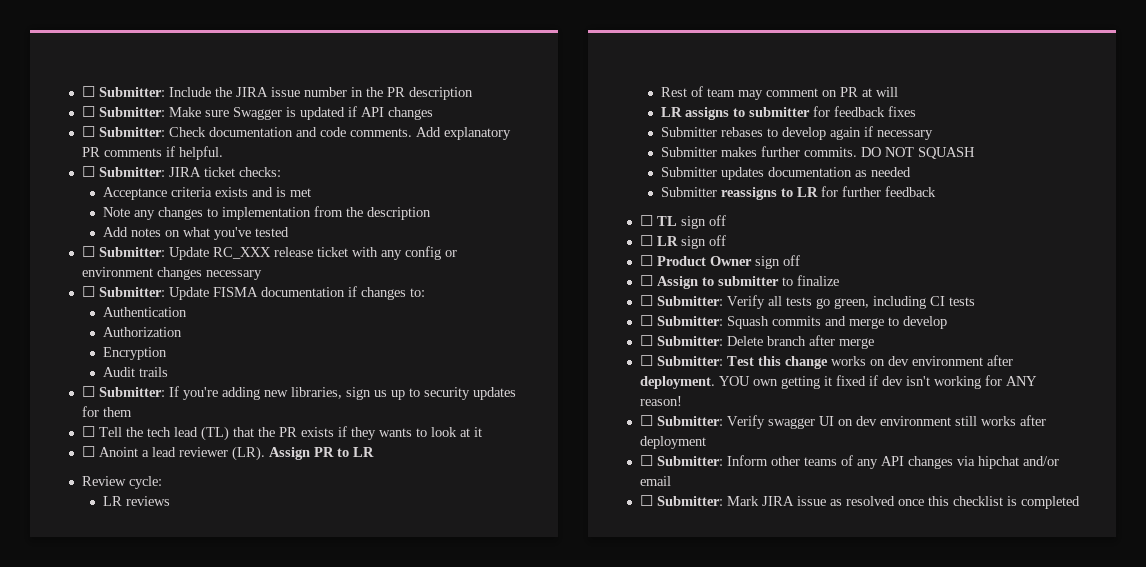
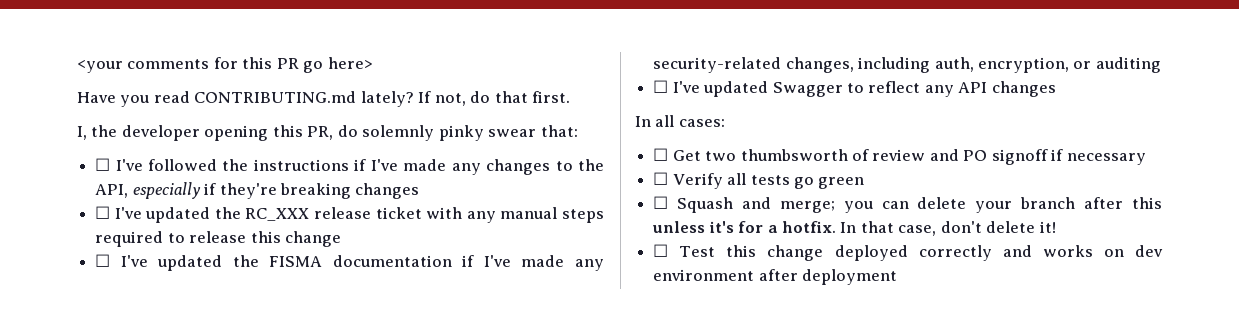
[81,86,473,100] [81,106,433,120] [81,126,511,140] [81,146,223,160] [81,166,281,177] [103,187,312,200] [103,206,432,220] [103,227,290,240] [81,246,209,260] ☐ Submitter: Include the JIRA issue number in the PR description // ☐ Submitter: Make sure Swagger is updated if API changes // ☐ Submitter: Check documentation and code comments. Add explanatory PR comments if helpful. // ☐ Submitter: JIRA ticket checks: // Acceptance criteria exists and is met // Note any changes to implementation from the description // Add notes on what you've tested // ☐ Submitter: Update -> [77,57,373,73] [77,91,571,107] [77,125,578,141] [95,158,604,175] [95,182,420,199] [95,206,241,223] <your comments for this PR go here> // Have you read CONTRIBUTING.md lately? If not, do that first. // I, the developer opening this PR, do solemnly pinky swear that: // ☐ I've followed the instructions if I've made any changes to the API, especially if they're breaking changes // ☐ I've updated the
[404,246,457,260] [81,267,262,280] [81,286,425,300] [103,307,188,317] [103,327,183,337] [103,347,168,360] [103,367,169,377] [81,386,516,400] [81,406,132,417] [81,426,482,441] [81,446,374,461] [81,476,162,489] [103,496,171,506] [661,86,899,100] [661,106,917,120] [661,126,934,140] [661,146,976,159] [661,167,912,180] [661,186,937,200] [639,215,726,229] [639,235,726,249] [639,255,800,269] [639,275,839,289] [639,295,975,309] [639,315,947,329] [639,335,874,349] [639,355,828,369] config or environment changes necessary // ☐ Submitter: Update FISMA documentation if changes to: // Authentication // Authorization // Encryption // Audit trails // ☐ Submitter: If you're adding new libraries, sign us up to security updates for them // ☐ Tell the tech lead (TL) that the PR exists if they wants to look at it // ☐ Anoint a lead reviewer (LR). Assign PR to LR // Review cycle: // LR reviews // Rest of team may comment on PR at will // LR assigns to submitter for feedback fixes // Submitter rebases to develop again if necessary // Submitter makes further commits. DO NOT SQUASH // Submitter updates documentation as needed // Submitter reassigns to LR for further feedback // ☐ TL sign off // ☐ LR sign off // ☐ Product Owner sign off // ☐ Assign to submitter to finalize // ☐ Submitter: Verify all tests go green, including CI tests // ☐ Submitter: Squash commits and merge to develop // ☐ Submitter: Delete branch after merge // ☐ Submitter: Test this change -> [500,207,604,223] [95,231,341,247] [95,254,604,271] [653,57,1161,73] [653,80,1056,97] [635,115,725,127] [653,148,1146,165] [653,172,865,189] [653,196,1162,213] [652,221,1056,236] [653,244,1032,261] manual steps required to release this change // ☐ I've updated the FISMA documentation if I've made any security-related changes, including auth, encryption, or auditing // ☐ I've updated Swagger to reflect any API changes // In all cases: // ☐ Get two thumbsworth of review and PO signoff if necessary // ☐ Verify all tests go green // ☐ Squash and merge; you can delete your branch after this unless it's for a hotfix. In that case, don't delete it! // ☐ Test this change deployed correctly and
[639,375,1037,389] [639,396,682,406] [639,415,1046,429] [639,436,706,449] [639,455,1059,469] [639,476,671,486] [639,495,1080,509] deployment. YOU own getting it fixed if dev isn't working for ANY reason! // ☐ Submitter: Verify swagger UI on dev environment still works after deployment // ☐ Submitter: Inform other teams of any API changes via hipchat and/or email // ☐ Submitter: Mark JIRA issue as resolved once this checklist is completed -> [802,269,898,285] deployment

